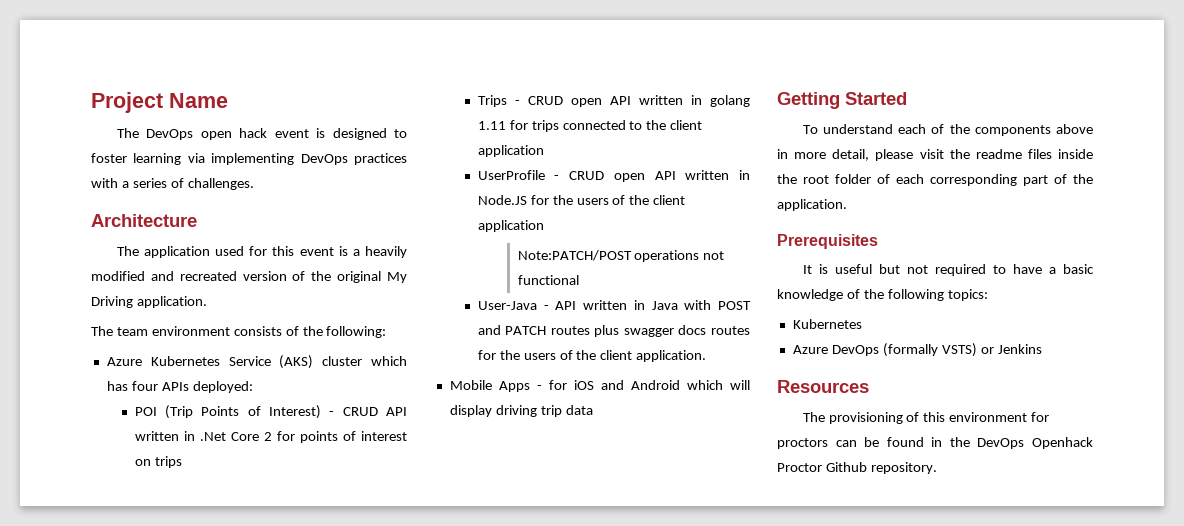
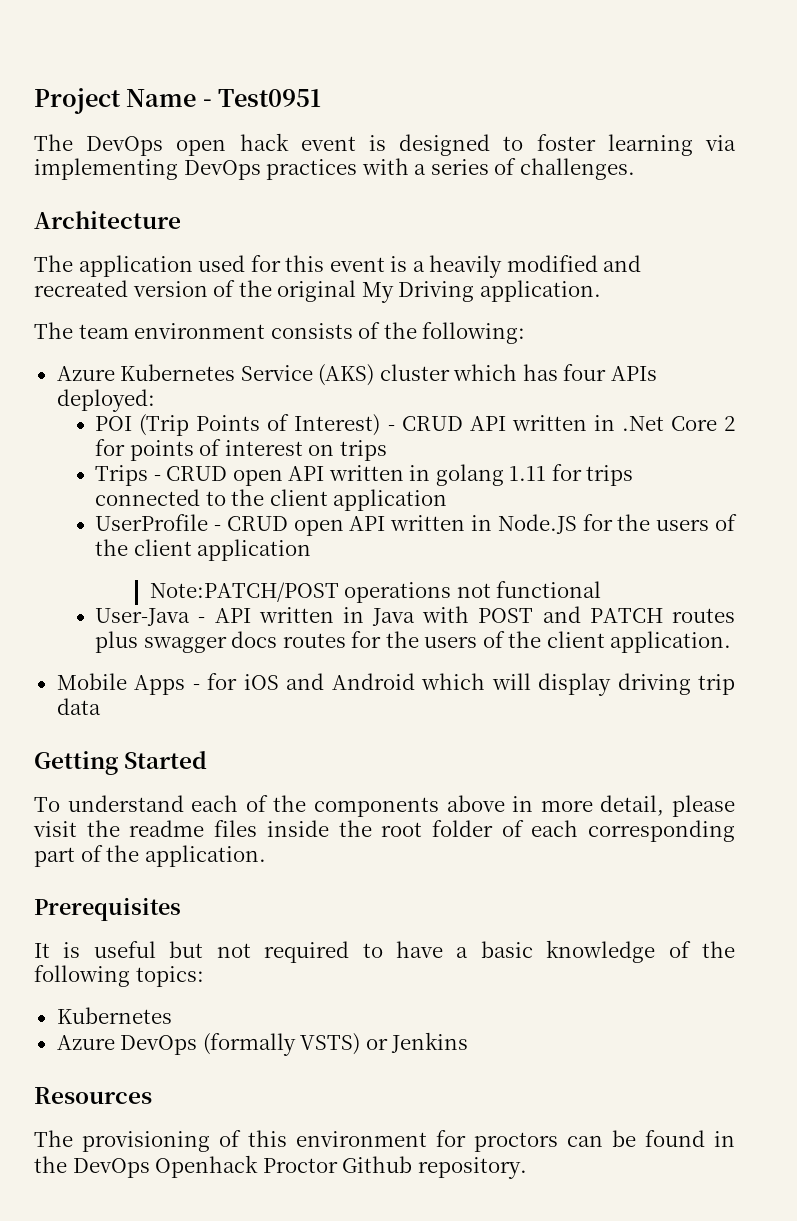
(228, 100) none -> [202,89,322,107] - Test0951

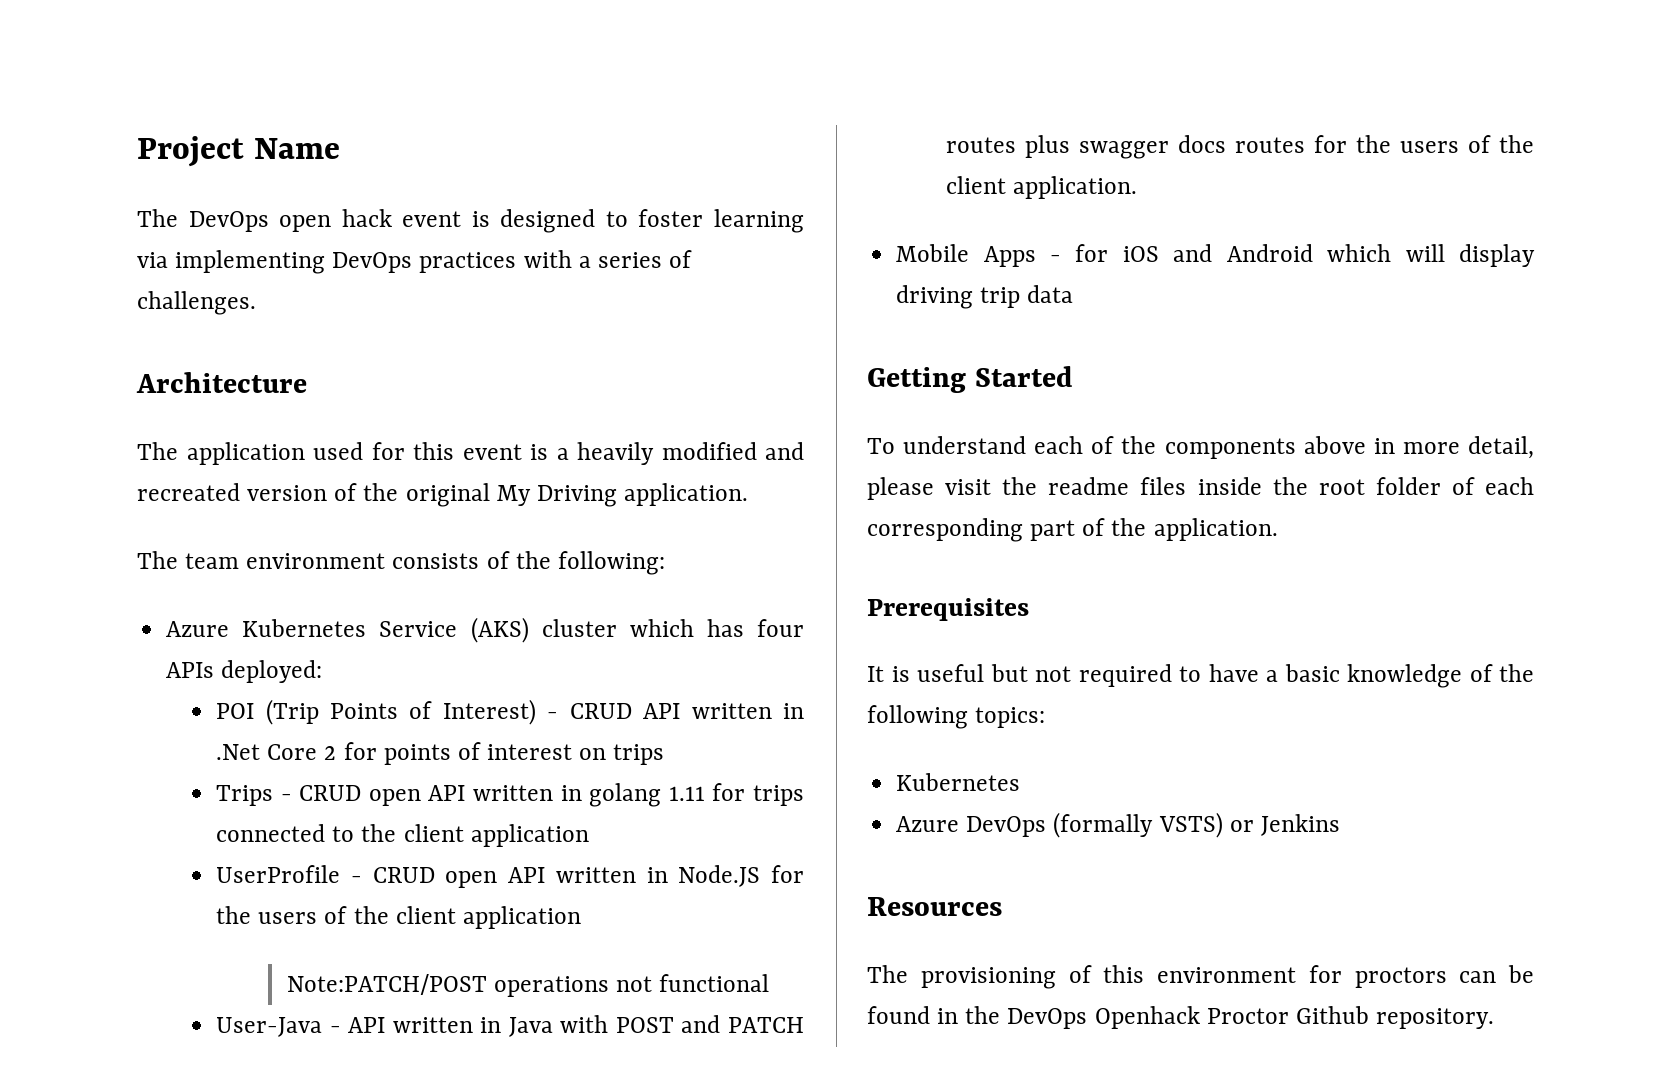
[202,89,322,107] - Test0951 -> (340, 148) none

